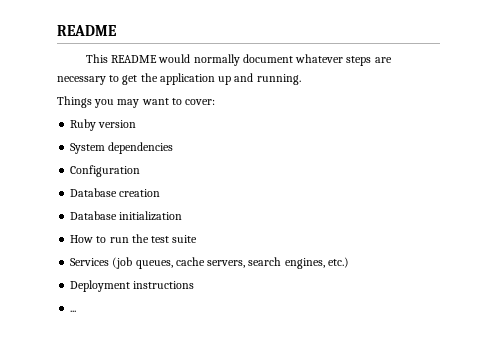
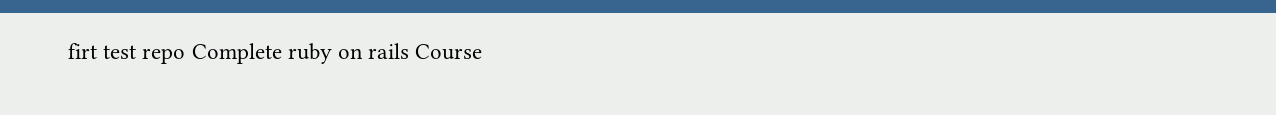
[57,25,117,36] [85,54,392,66] [57,73,301,85] [57,96,216,108] [70,119,137,131] [70,142,174,154] [70,165,141,177] [70,188,161,197] [70,211,183,221] [70,234,198,243] [70,257,349,269] [70,280,195,292] [70,310,77,312] README // This README would normally document whatever steps are necessary to get the application up and running. // Things you may want to cover: // Ruby version // System dependencies // Configuration // Database creation // Database initialization // How to run the test suite // Services (job queues, cache servers, search engines, etc.) // Deployment instructions // ... -> [68,43,483,64] firt test repo Complete ruby on rails Course

